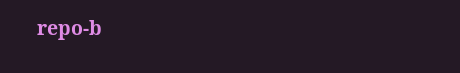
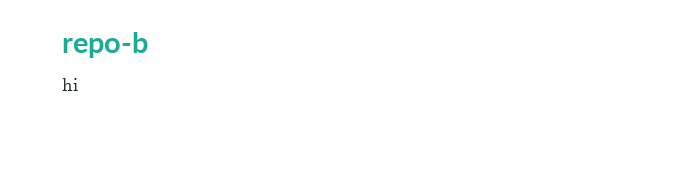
(102, 30) none -> [62,78,78,91] // hi

